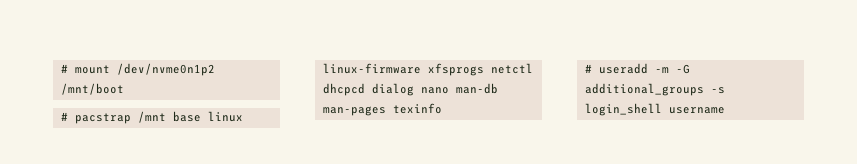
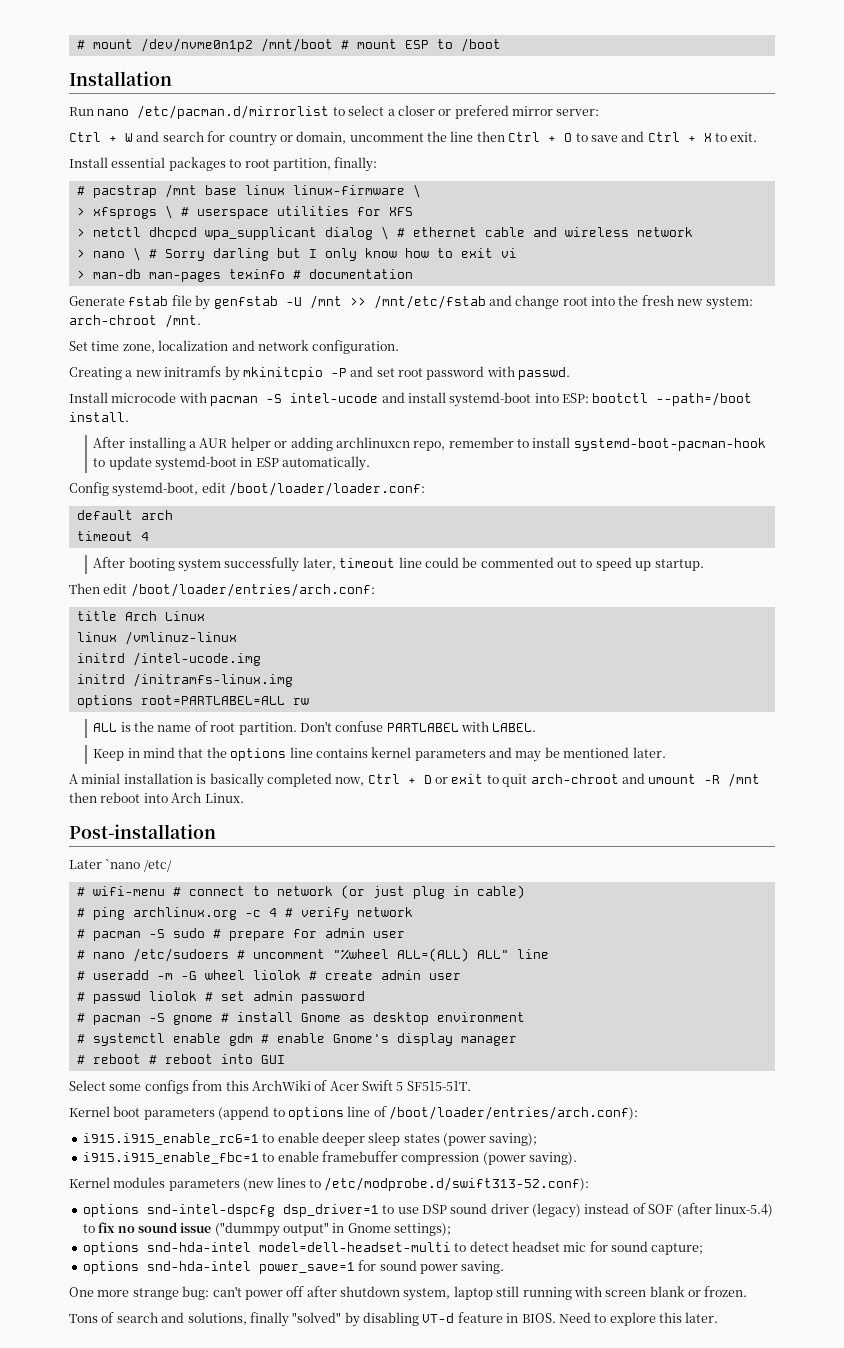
(124, 89) none -> [340,38,501,52] [69,71,172,86] [69,105,600,119] [69,131,758,146] [69,157,378,172] # mount ESP to /boot // Installation // Run nano /etc/pacman.d/mirrorlist to select a closer or prefered mirror server: // Ctrl + W and search for country or domain, uncomment the line then Ctrl + O to save and Ctrl + X to exit. // Install essential packages to root partition, finally:
[427,63,533,76] [322,83,498,96] [322,103,442,116] [584,63,690,74] [584,83,725,96] [584,103,725,116] xfsprogs netctl dhcpcd dialog nano man-db man-pages texinfo // # useradd -m -G additional_groups -s login_shell username -> [412,184,421,198] [76,205,413,219] [76,226,693,240] [76,247,517,261] [76,269,413,282] [69,295,753,310] [69,314,201,328] [69,340,400,354] [69,366,571,381] [69,392,753,407] [69,412,129,422] [93,437,766,451] [93,456,371,471] [69,482,426,497] [76,510,173,520] [76,531,149,541] [93,557,704,572] [69,583,375,597] [76,611,205,621] [76,631,237,645] [76,652,261,666] [76,673,293,687] [76,695,309,708] [93,721,537,735] [93,747,666,762] [69,773,761,788] [69,792,244,803] [69,824,216,839] [69,859,172,872] [76,885,525,899] [76,907,413,920] [76,928,405,941] [76,948,549,962] [76,970,461,980] [76,991,365,1004] [76,1012,525,1025] [76,1033,517,1046] [76,1054,285,1064] [69,1080,471,1094] [69,1106,638,1120] [82,1132,538,1146] [82,1151,577,1165] [69,1177,590,1191] [82,1203,773,1218] [82,1222,452,1237] [82,1241,704,1255] [82,1260,505,1274] [69,1286,748,1301] [69,1312,719,1327] \ // > xfsprogs \ # userspace utilities for XFS // > netctl dhcpcd wpa_supplicant dialog \ # ethernet cable and wireless network // > nano \ # Sorry darling but I only know how to exit vi // > man-db man-pages texinfo # documentation // Generate fstab file by genfstab -U /mnt >> /mnt/etc/fstab and change root into the fresh new system: arch-chroot /mnt. // Set time zone, localization and network configuration. // Creating a new initramfs by mkinitcpio -P and set root password with passwd. // Install microcode with pacman -S intel-ucode and install systemd-boot into ESP: bootctl --path=/boot install. // After installing a AUR helper or adding archlinuxcn repo, remember to install systemd-boot-pacman-hook to update systemd-boot in ESP automatically. // Config systemd-boot, edit /boot/loader/loader.conf: // default arch // timeout 4 // After booting system successfully later, timeout line could be commented out to speed up startup. // Then edit /boot/loader/entries/arch.conf: // title Arch Linux // linux /vmlinuz-linux // initrd /intel-ucode.img // initrd /initramfs-linux.img // options root=PARTLABEL=ALL rw // ALL is the name of root partition. Don't confuse PARTLABEL with LABEL. // Keep in mind that the options line contains kernel parameters and may be mentioned later. // A minial installation is basically completed now, Ctrl + D or exit to quit arch-chroot and umount -R /mnt then reboot into Arch Linux. // Post-installation // Later `nano /etc/ // # wifi-menu # connect to network (or just plug in cable) // # ping archlinux.org -c 4 # verify network // # pacman -S sudo # prepare for admin user // # nano /etc/sudoers # uncomment "%wheel ALL=(ALL) ALL" line // # useradd -m -G wheel liolok # create admin user // # passwd liolok # set admin password // # pacman -S gnome # install Gnome as desktop environment // # systemctl enable gdm # enable Gnome's display manager // # reboot # reboot into GUI // Select some configs from this ArchWiki of Acer Swift 5 SF515-51T. // Kernel boot parameters (append to options line of /boot/loader/entries/arch.conf): // i915.i915_enable_rc6=1 to enable deeper sleep states (power saving); // i915.i915_enable_fbc=1 to enable framebuffer compression (power saving). // Kernel modules parameters (new lines to /etc/modprobe.d/swift313-52.conf): // options snd-intel-dspcfg dsp_driver=1 to use DSP sound driver (legacy) instead of SOF (after linux-5.4) to fix no sound issue ("dummpy output" in Gnome settings); // options snd-hda-intel model=dell-headset-multi to detect headset mic for sound capture; // options snd-hda-intel power_save=1 for sound power saving. // One more strange bug: can't power off after shutdown system, laptop still running with screen blank or frozen. // Tons of search and solutions, finally "solved" by disabling VT-d feature in BIOS. Need to explore this later.

